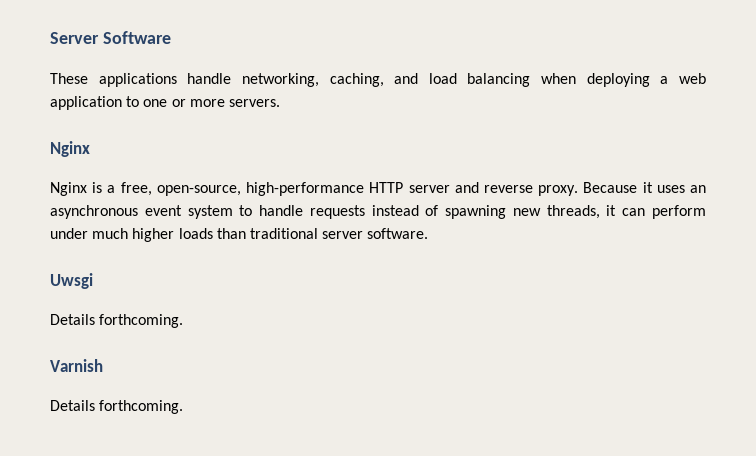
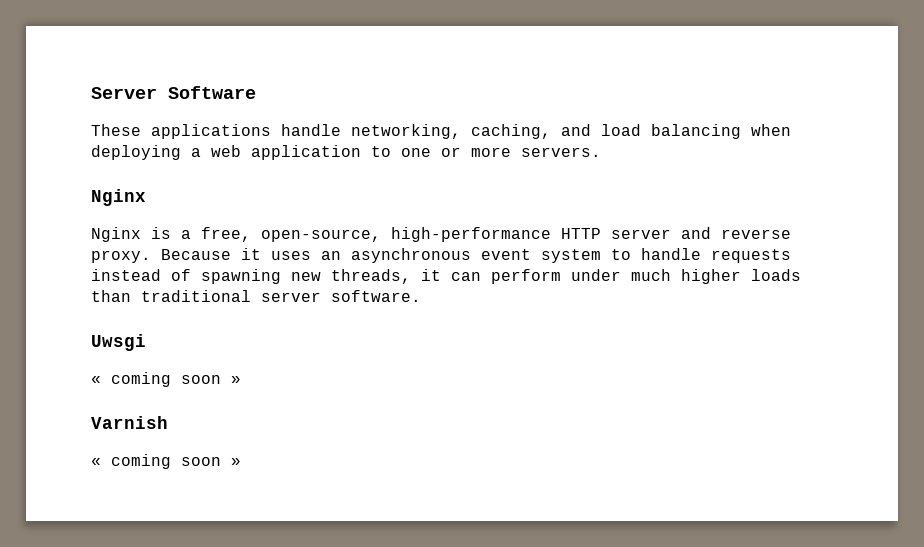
[50,314,184,328] [50,359,103,372] [50,400,184,414] Details forthcoming. // Varnish // Details forthcoming. -> [91,372,241,387] [91,416,168,429] [91,454,241,469] « coming soon » // Varnish // « coming soon »

